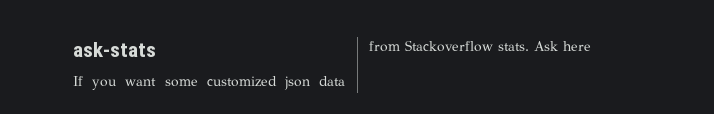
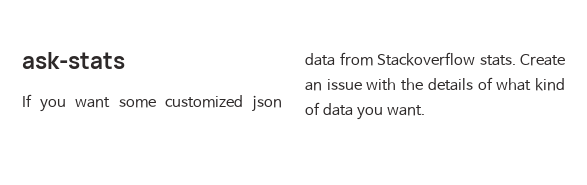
[534,41,591,51] Ask here -> [520,54,565,66] [305,77,565,91] [305,102,425,120] Create an issue with the details of what kind of data you want.

